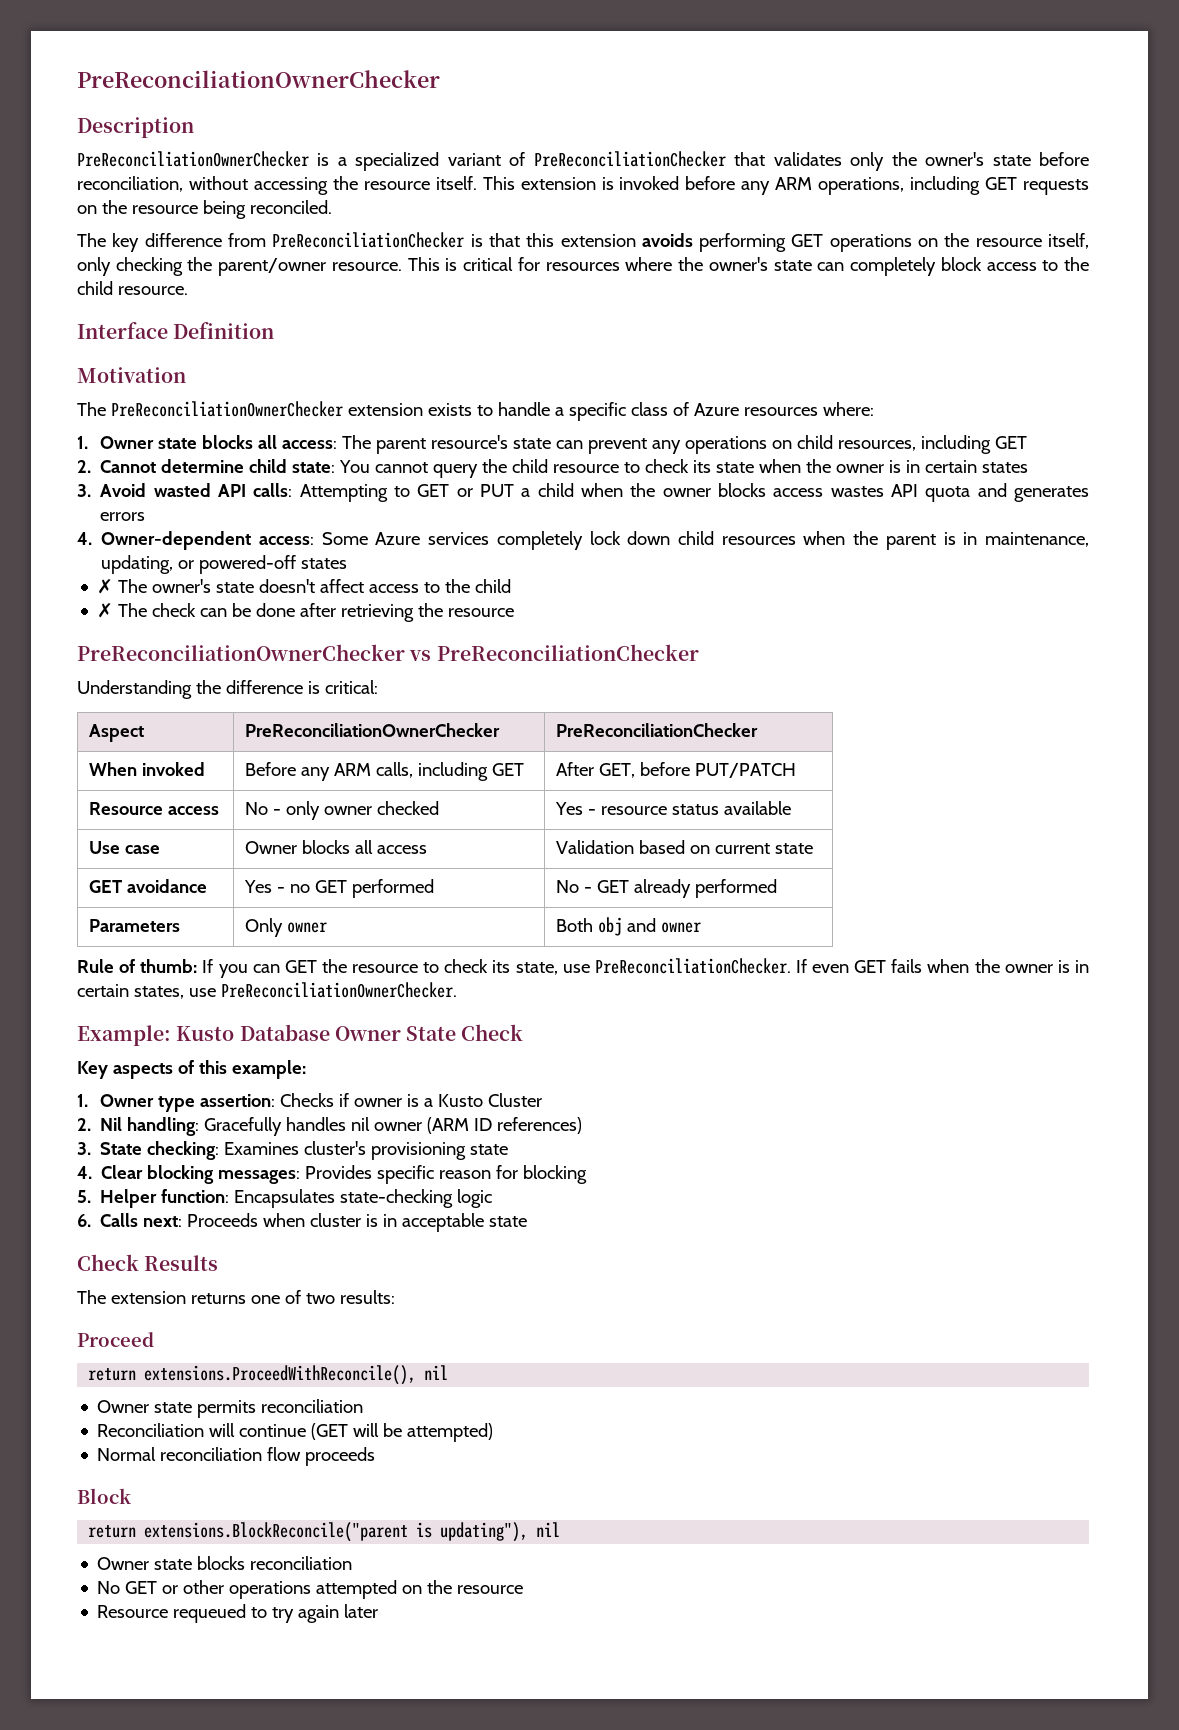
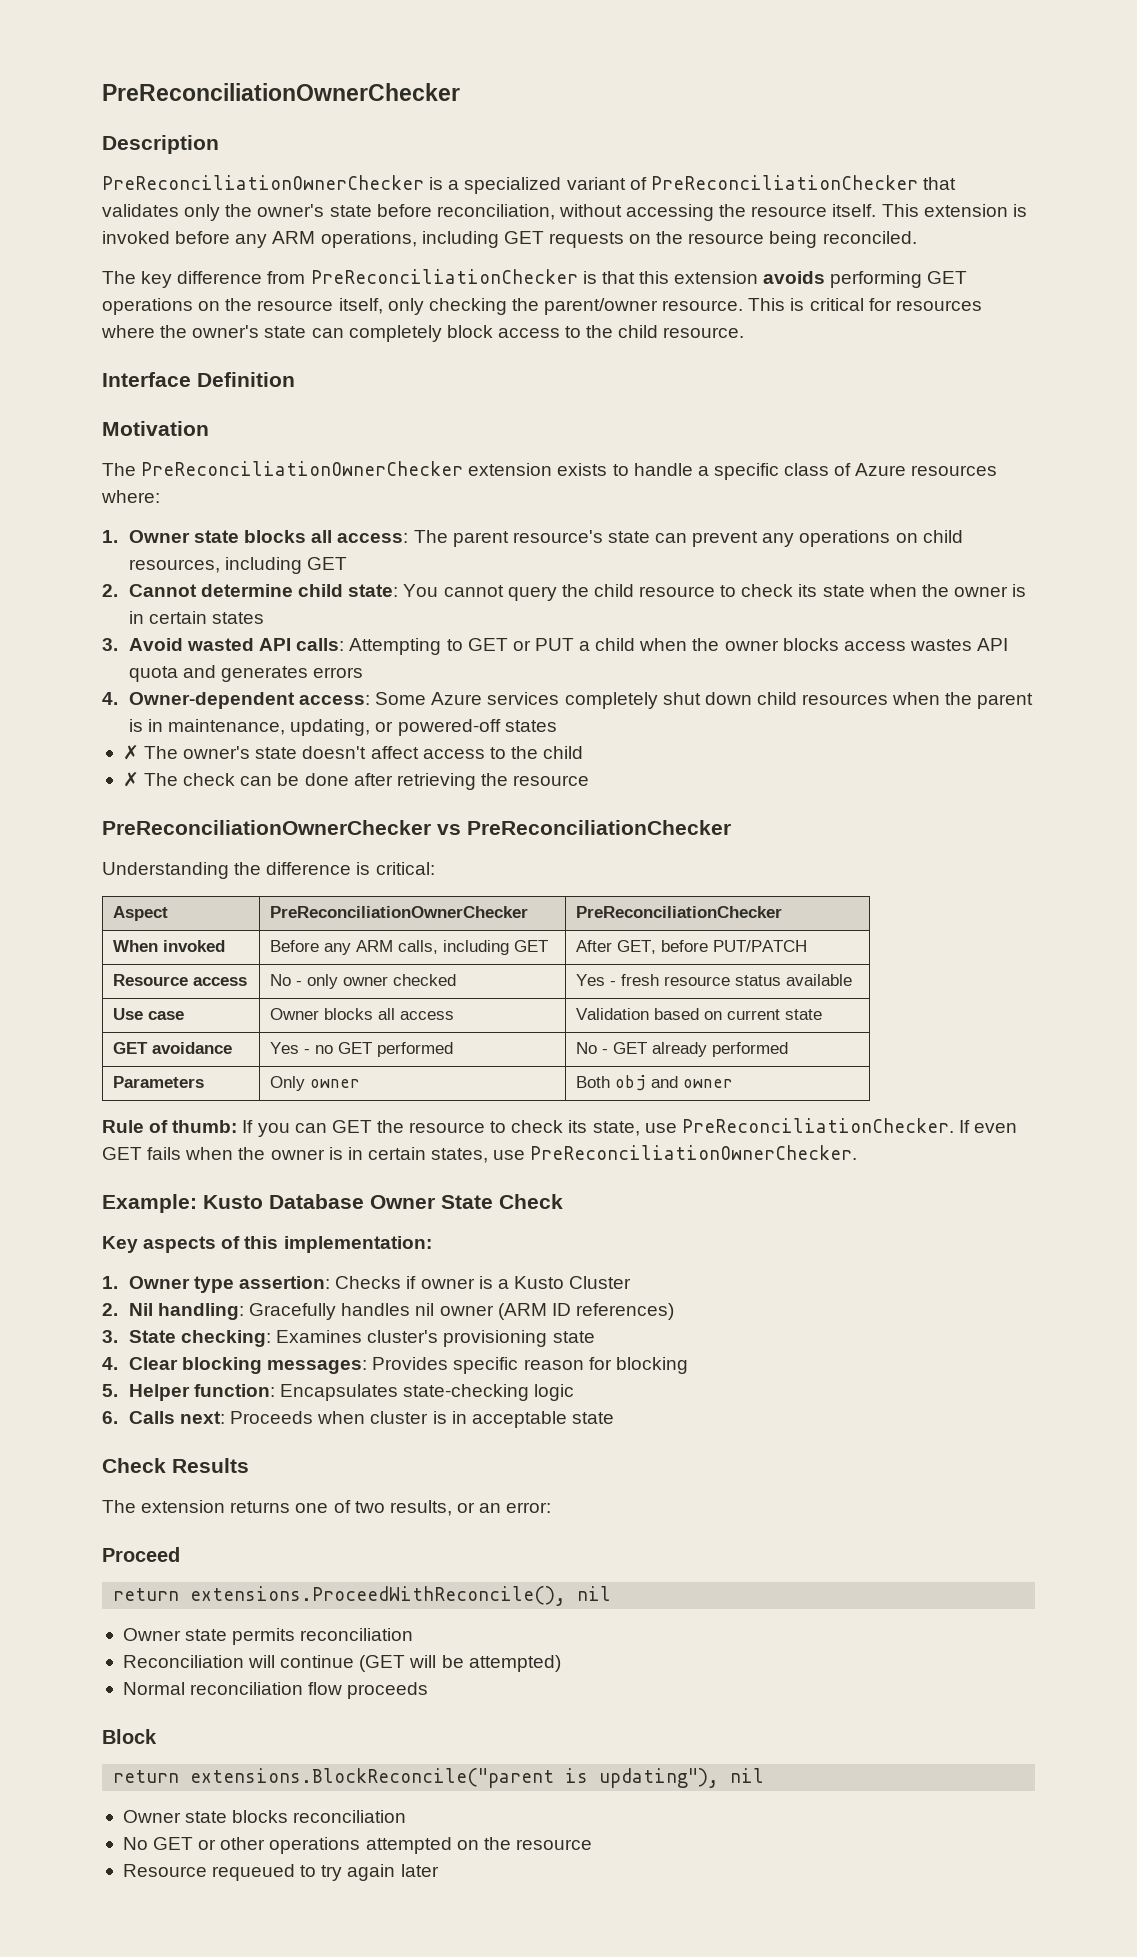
[589,531,621,545] lock -> [662,692,701,705] shut
(596, 812) none -> [620,974,659,986] fresh
[231,1060,306,1079] example: -> [283,1236,432,1253] implementation:
[339,1290,395,1304] results: -> [389,1500,552,1516] results, or an error:

